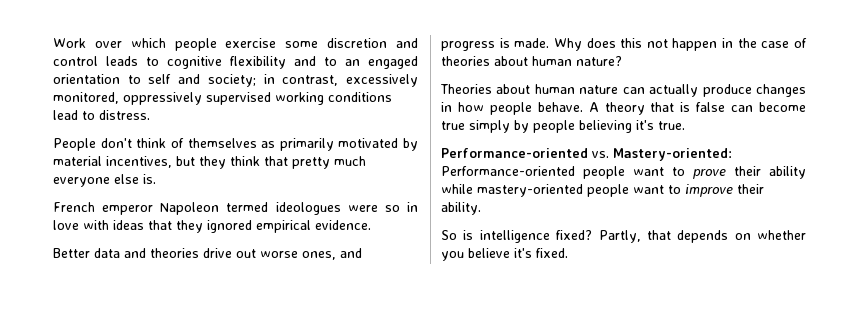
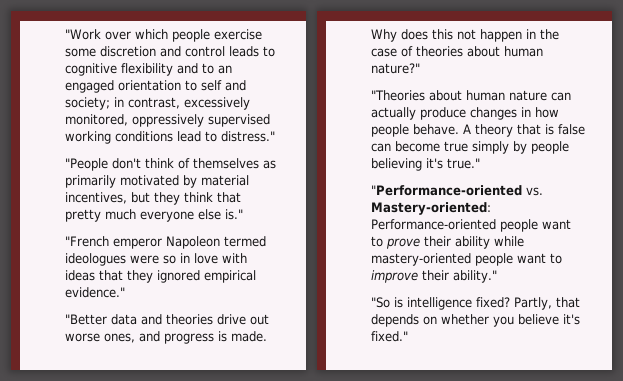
[53,38,86,48] Work -> [65,29,101,40] "Work
[99,110,150,120] [53,138,96,151] distress. // People -> [221,131,275,142] [65,158,108,171] distress." // "People
[143,174,156,184] [53,202,95,212] is. // French -> [225,209,243,220] [65,236,109,247] is." // "French
[315,220,371,230] [53,248,90,258] evidence. // Better -> [65,287,125,298] [65,314,107,325] evidence." // "Better
[576,56,622,66] [440,84,492,94] nature? // Theories -> [371,63,420,74] [371,90,425,101] nature?" // "Theories
[658,121,685,130] [441,148,588,158] true. // Performance-oriented -> [447,158,480,169] [371,185,522,196] true." // "Performance-oriented
[441,202,481,215] [441,230,457,240] ability. // So -> [453,270,497,283] [371,297,390,308] ability." // "So
[536,248,568,258] fixed. -> [371,331,408,342] fixed."

